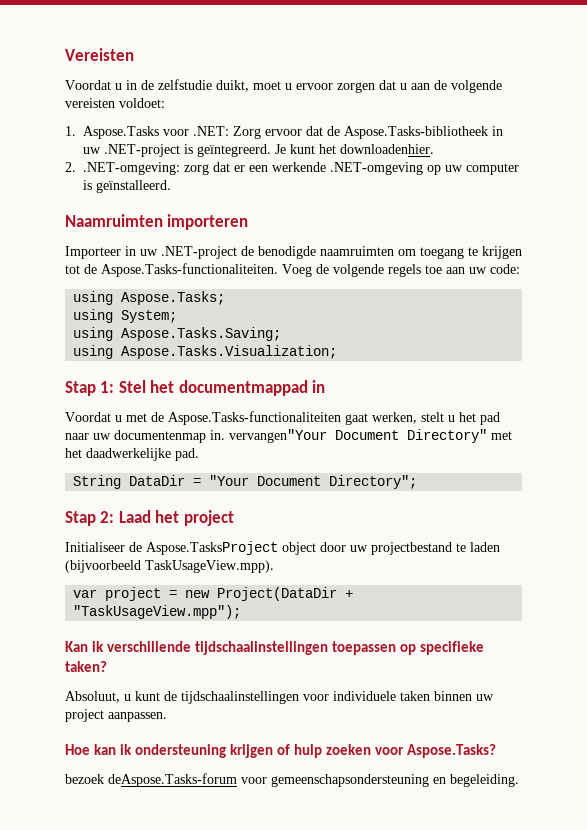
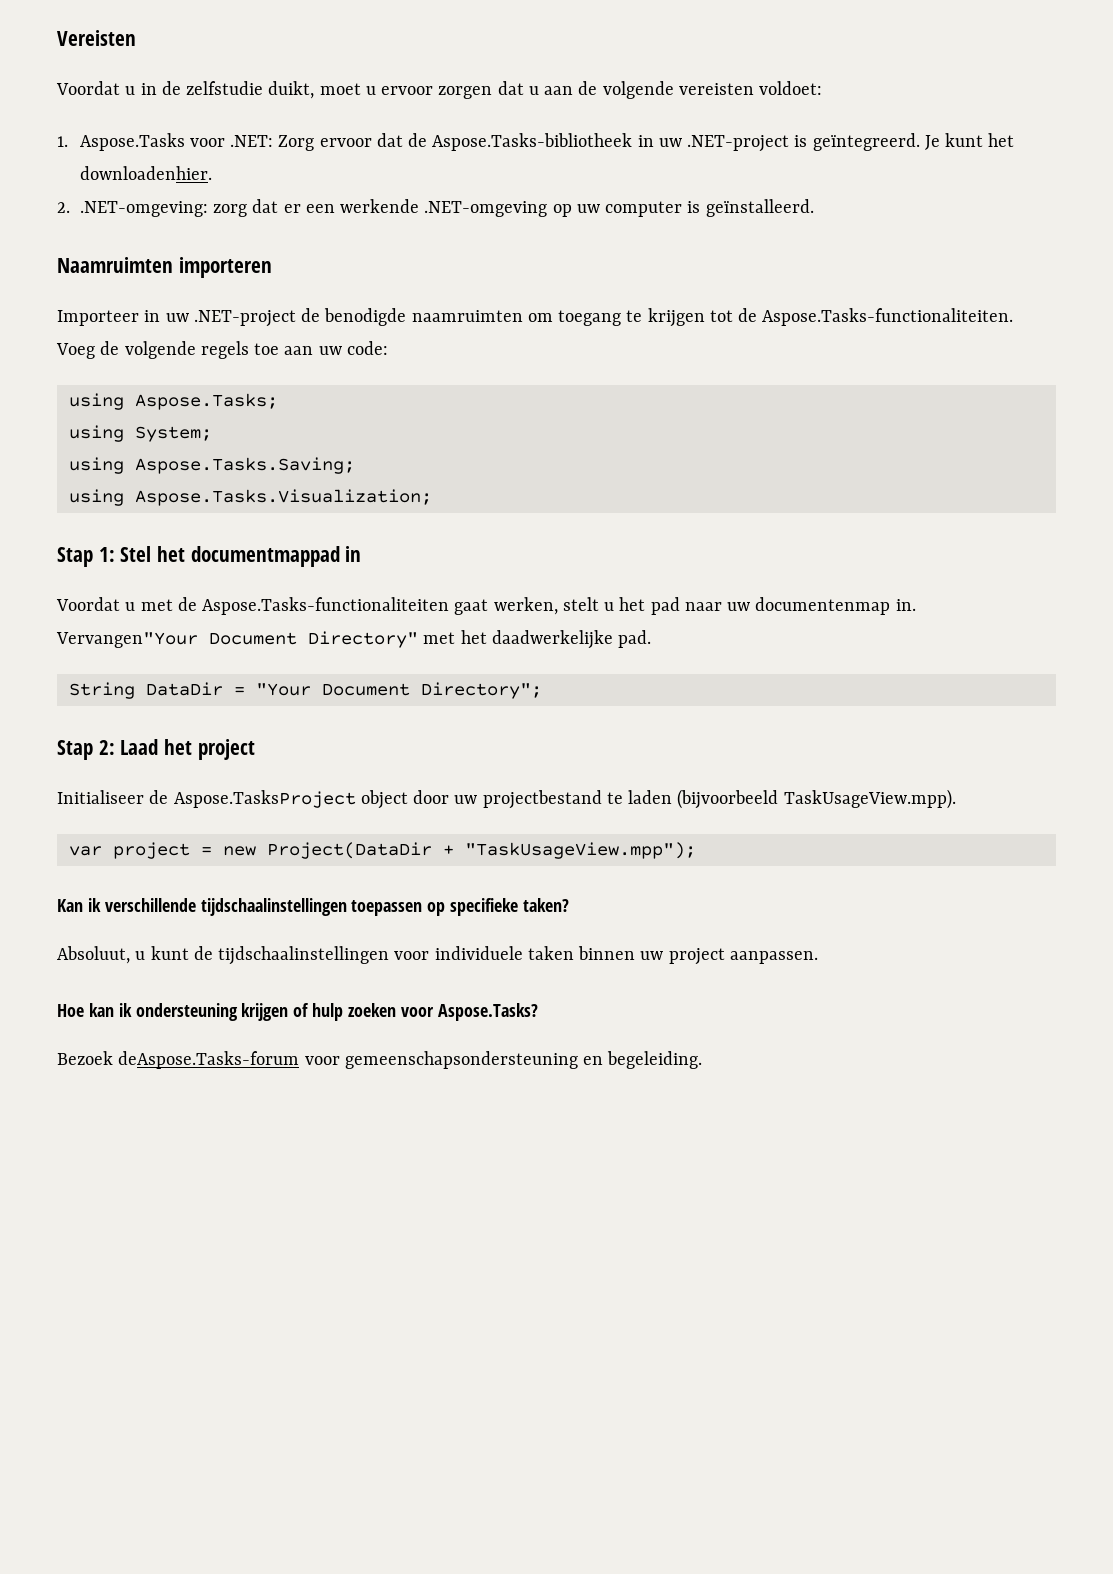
[229,429,327,443] vervangen"Your -> [56,632,198,648] Vervangen"Your
[65,774,104,784] bezoek -> [57,1051,113,1065] Bezoek

